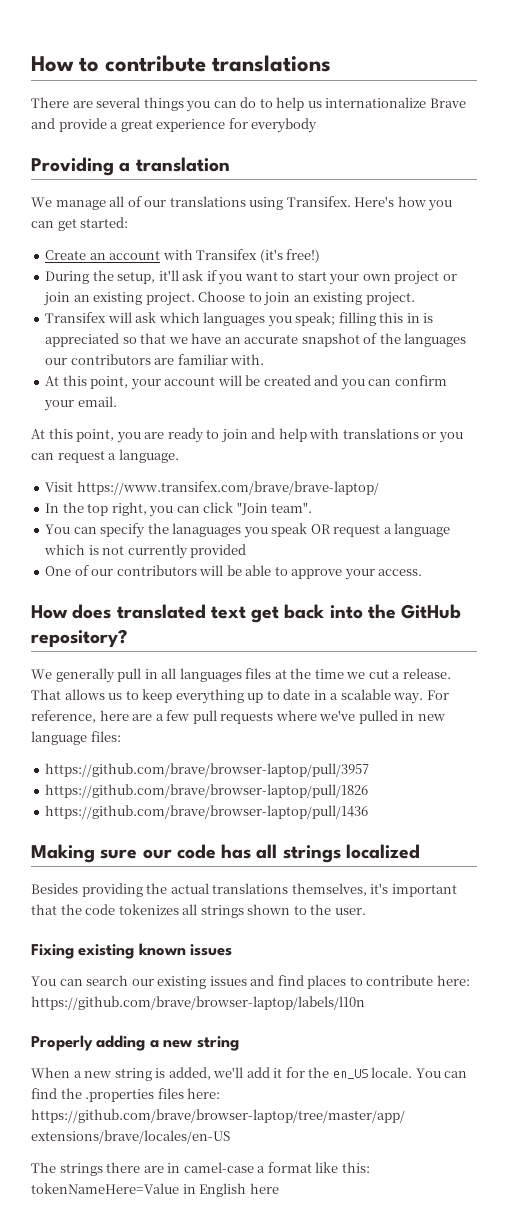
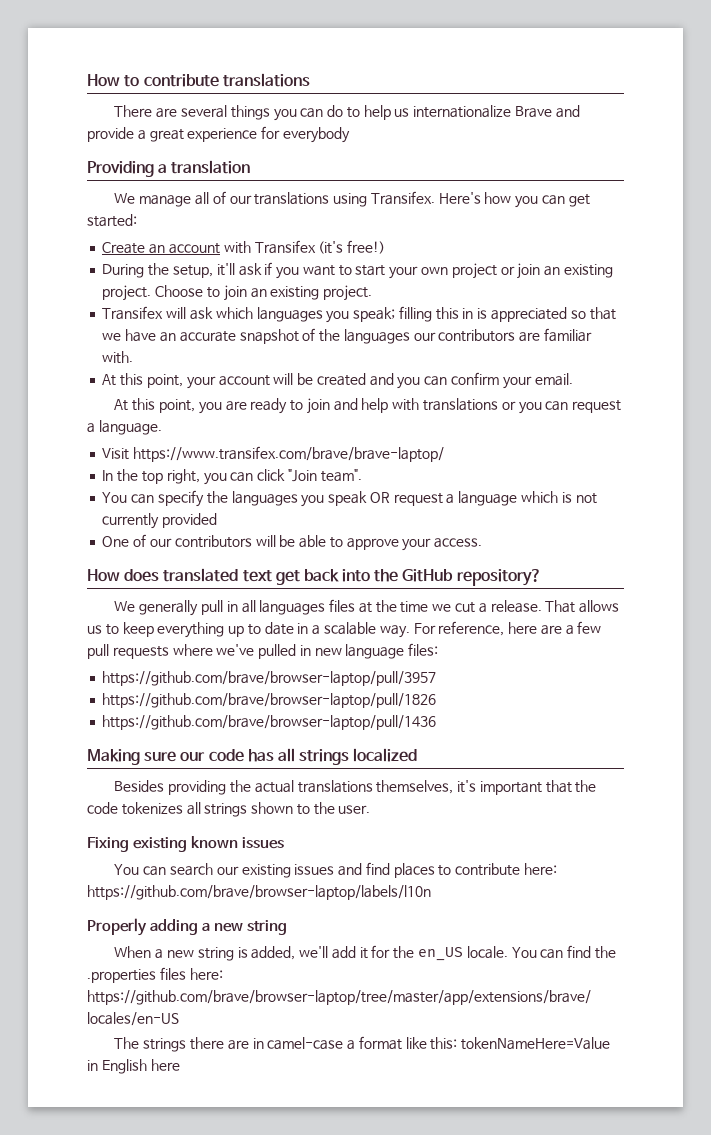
[172,523,242,537] lanaguages -> [231,491,298,506] languages

